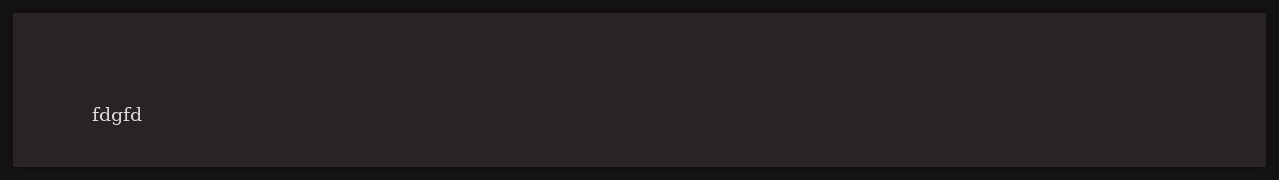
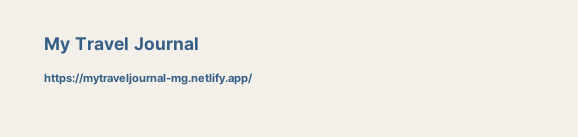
[92,107,142,125] fdgfd -> [44,37,199,54] [44,73,253,85] My Travel Journal // https://mytraveljournal-mg.netlify.app/

